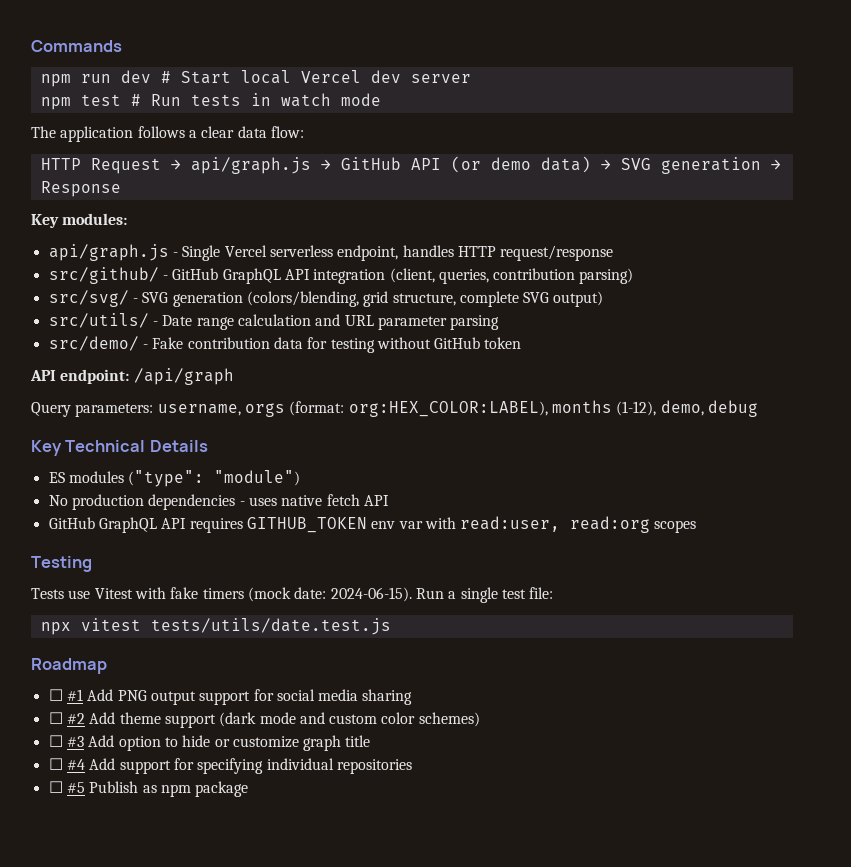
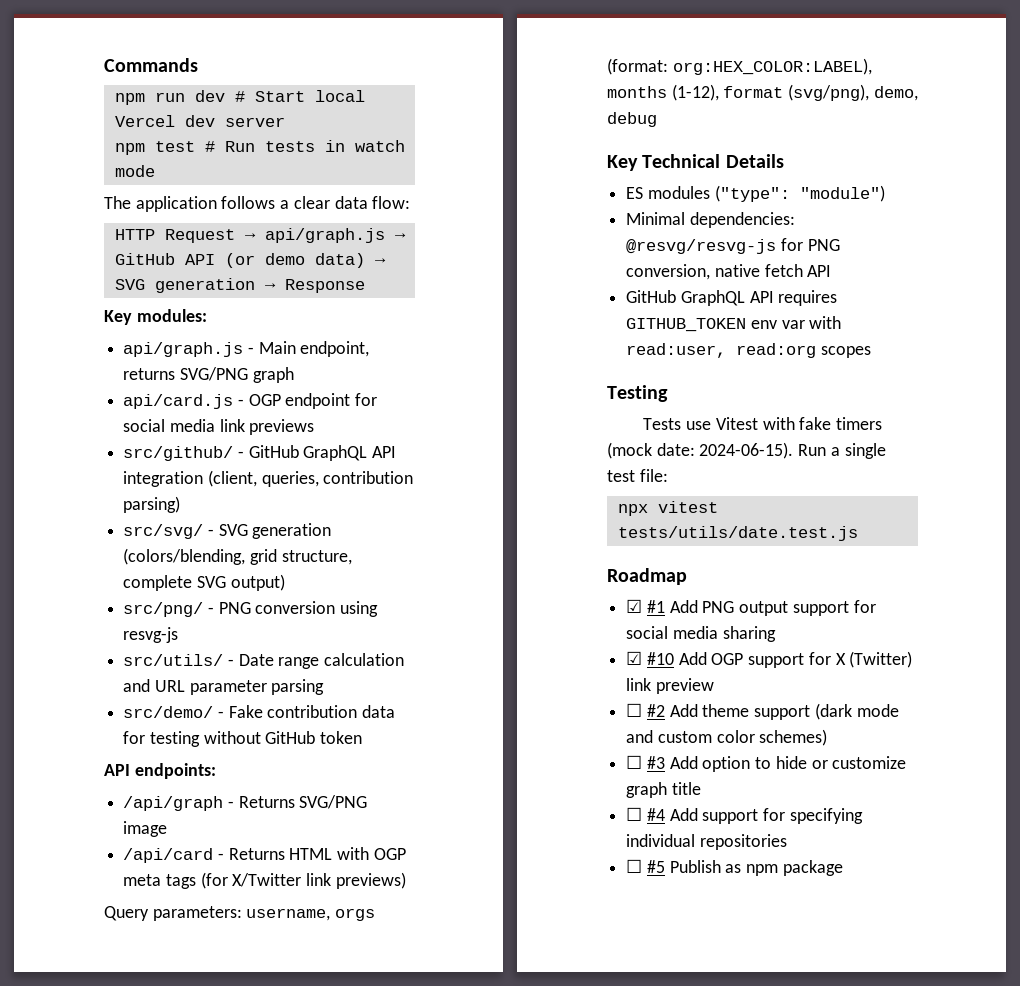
[182,245,614,261] Single Vercel serverless endpoint, handles HTTP request/response -> [258,341,370,357] [123,367,294,383] [123,393,378,409] [123,419,315,435] Main endpoint, returns SVG/PNG graph // api/card.js - OGP endpoint for social media link previews
(604, 299) none -> [123,601,379,617] [123,627,179,643] // src/png/ - PNG conversion using resvg-js
[60,369,130,384] endpoint: -> [134,763,216,779] endpoints: //
(234, 376) none -> [227,795,368,809] [123,821,168,837] [123,847,406,863] [123,872,406,889] - Returns SVG/PNG image // /api/card - Returns HTML with OGP meta tags (for X/Twitter link previews)
(657, 408) none -> [723,84,870,101] format (svg/png),
[48,494,277,510] No production dependencies - uses -> [626,212,795,228] [626,238,840,254] [626,264,711,280] Minimal dependencies: @resvg/resvg-js for PNG conversion,
[48,689,63,701] ☐ -> [626,599,643,613] ☑
(413, 697) none -> [626,651,913,668] [626,678,714,694] // ☑ #10 Add OGP support for X (Twitter) link preview

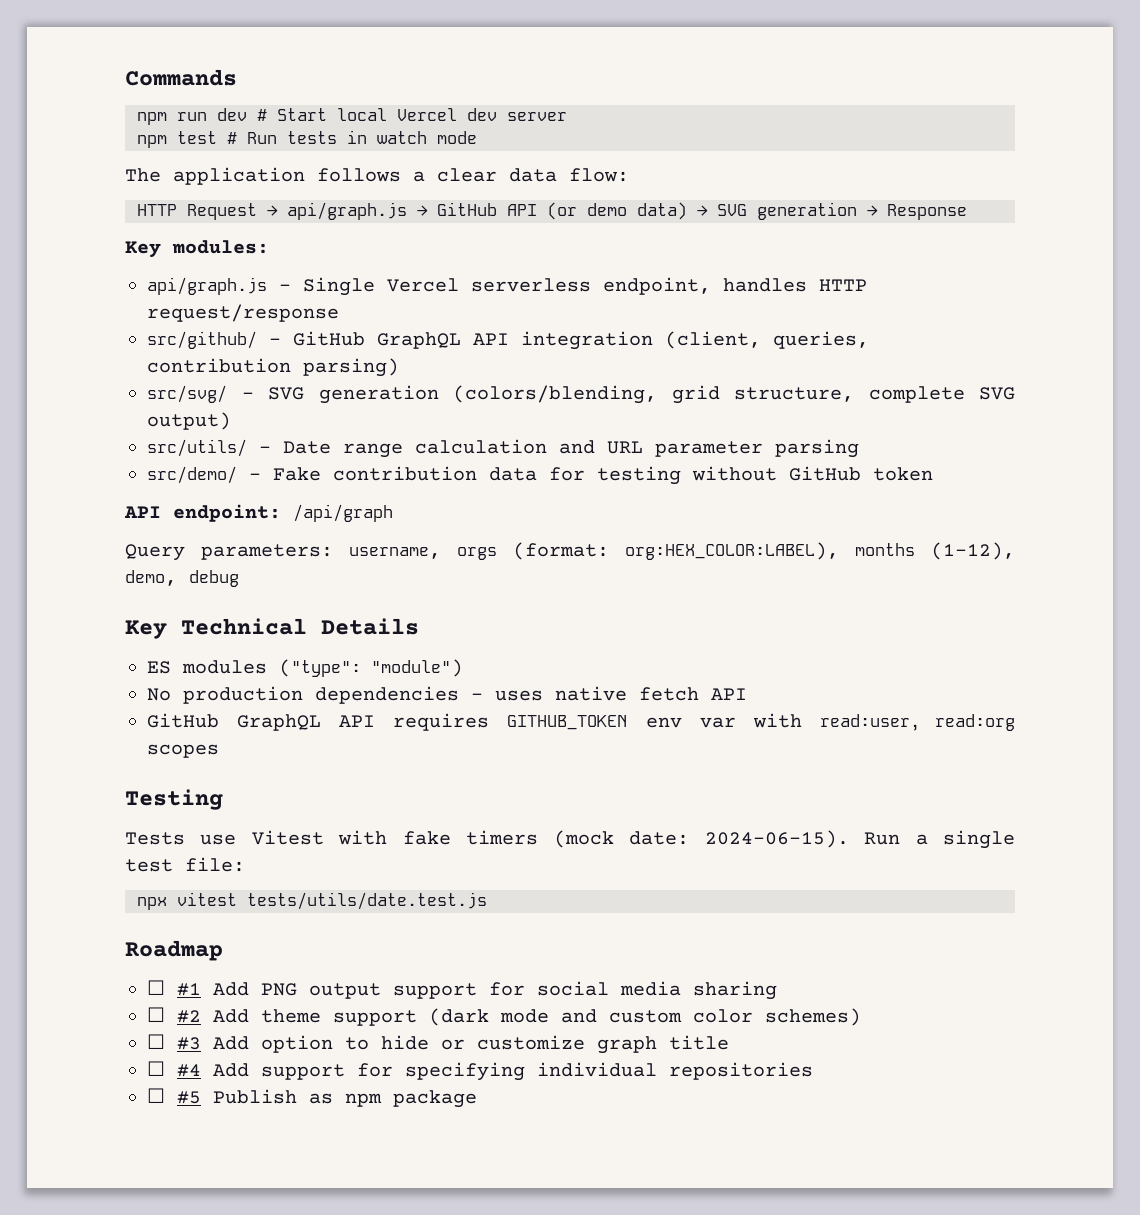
[258,341,370,357] [123,367,294,383] [123,393,378,409] [123,419,315,435] Main endpoint, returns SVG/PNG graph // api/card.js - OGP endpoint for social media link previews -> [303,277,867,296] [147,304,339,322] Single Vercel serverless endpoint, handles HTTP request/response
[123,601,379,617] [123,627,179,643] // src/png/ - PNG conversion using resvg-js -> (231, 421) none
[134,763,216,779] endpoints: // -> [173,504,281,522] endpoint:
[227,795,368,809] [123,821,168,837] [123,847,406,863] [123,872,406,889] - Returns SVG/PNG image // /api/card - Returns HTML with OGP meta tags (for X/Twitter link previews) -> (393, 513) none
[723,84,870,101] format (svg/png), -> (1015, 551) none
[626,212,795,228] [626,238,840,254] [626,264,711,280] Minimal dependencies: @resvg/resvg-js for PNG conversion, -> [147,686,543,704] No production dependencies - uses
[626,599,643,613] ☑ -> [147,980,165,995] ☐
[626,651,913,668] [626,678,714,694] // ☑ #10 Add OGP support for X (Twitter) link preview -> (777, 990) none

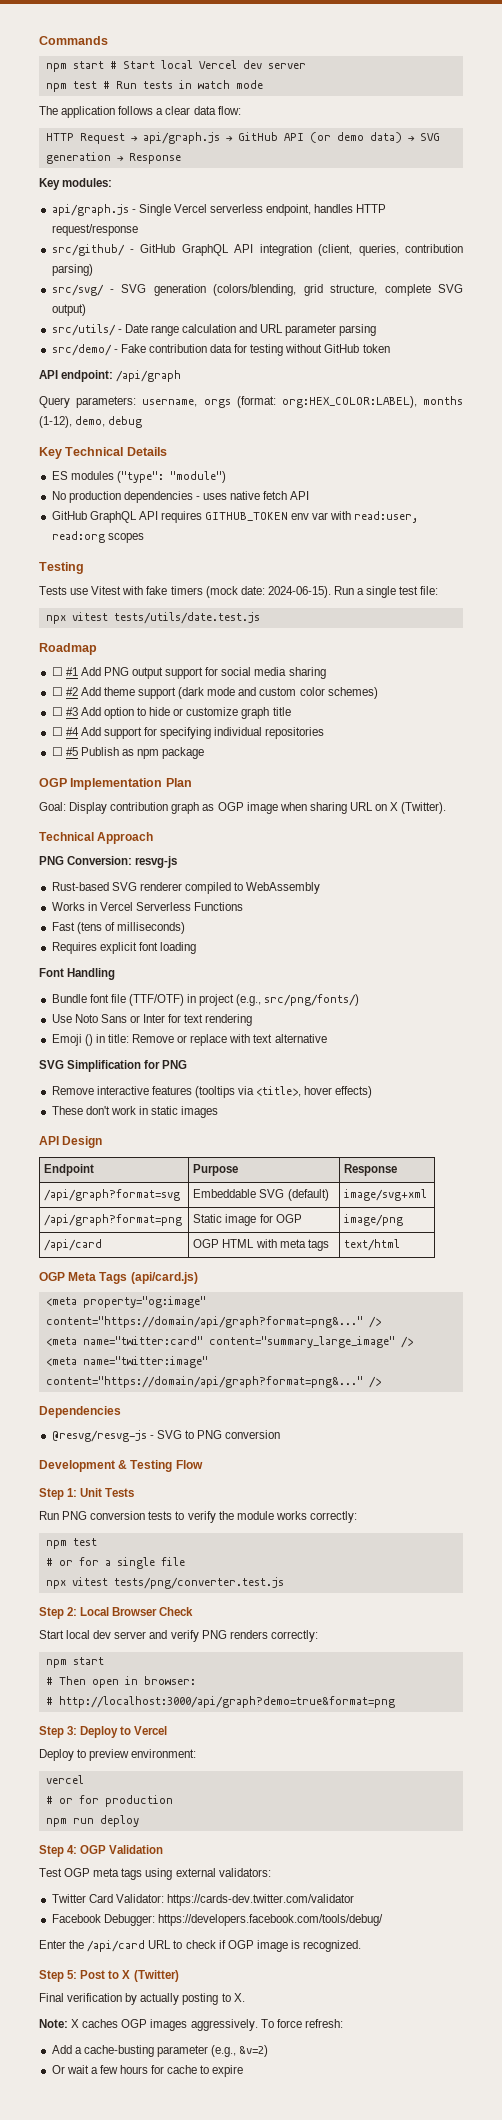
[177,108,247,121] run dev -> [72,61,104,69] start
(477, 1099) none -> [39,778,192,790] [39,802,447,814] [39,832,154,844] [39,856,178,868] [51,882,321,894] [51,902,244,911] [51,922,185,934] [51,942,196,954] [39,968,116,980] [51,994,360,1006] [51,1014,253,1026] [51,1034,327,1046] [39,1060,188,1072] [51,1086,373,1098] [51,1106,219,1118] [39,1136,103,1148] [44,1164,95,1176] [193,1164,239,1176] [344,1164,398,1176] [44,1189,181,1201] [193,1189,329,1201] [344,1189,428,1201] [44,1214,183,1226] [193,1214,302,1226] [344,1214,404,1226] [44,1239,103,1251] [193,1239,329,1251] [344,1239,401,1251] [39,1272,198,1284] [45,1296,206,1308] [45,1316,381,1328] [45,1336,413,1348] [45,1356,208,1368] [45,1376,381,1388] [39,1406,121,1418] [51,1430,281,1442] [39,1460,203,1472] [39,1488,135,1500] [39,1511,357,1523] [45,1538,97,1549] [45,1557,185,1569] [45,1577,284,1589] [39,1607,194,1619] [39,1630,318,1642] [45,1657,104,1668] [45,1676,196,1688] [45,1696,395,1708] [39,1726,168,1738] [39,1749,197,1761] [45,1775,84,1784] [45,1795,173,1807] [45,1815,139,1827] [39,1845,164,1857] [39,1868,271,1880] [51,1894,354,1906] [51,1914,383,1926] [39,1940,362,1952] [39,1970,179,1982] [39,1993,245,2005] [39,2019,343,2031] [51,2045,269,2057] [51,2065,244,2077] // OGP Implementation Plan // Goal: Display contribution graph as OGP image when sharing URL on X (Twitter). // Technical Approach // PNG Conversion: resvg-js // Rust-based SVG renderer compiled to WebAssembly // Works in Vercel Serverless Functions // Fast (tens of milliseconds) // Requires explicit font loading // Font Handling // Bundle font file (TTF/OTF) in project (e.g., src/png/fonts/) // Use Noto Sans or Inter for text rendering // Emoji () in title: Remove or replace with text alternative // SVG Simplification for PNG // Remove interactive features (tooltips via <title>, hover effects) // These don't work in static images // API Design // Endpoint | Purpose | Response // /api/graph?format=svg | Embeddable SVG (default) | image/svg+xml // /api/graph?format=png | Static image for OGP | image/png // /api/card | OGP HTML with meta tags | text/html // OGP Meta Tags (api/card.js) // <meta property="og:image" content="https://domain/api/graph?format=png&..." /> // <meta name="twitter:card" content="summary_large_image" /> // <meta name="twitter:image" content="https://domain/api/graph?format=png&..." /> // Dependencies // @resvg/resvg-js - SVG to PNG conversion // Development & Testing Flow // Step 1: Unit Tests // Run PNG conversion tests to verify the module works correctly: // npm test // # or for a single file // npx vitest tests/png/converter.test.js // Step 2: Local Browser Check // Start local dev server and verify PNG renders correctly: // npm start // # Then open in browser: // # http://localhost:3000/api/graph?demo=true&format=png // Step 3: Deploy to Vercel // Deploy to preview environment: // vercel // # or for production // npm run deploy // Step 4: OGP Validation // Test OGP meta tags using external validators: // Twitter Card Validator: https://cards-dev.twitter.com/validator // Facebook Debugger: https://developers.facebook.com/tools/debug/ // Enter the /api/card URL to check if OGP image is recognized. // Step 5: Post to X (Twitter) // Final verification by actually posting to X. // Note: X caches OGP images aggressively. To force refresh: // Add a cache-busting parameter (e.g., &v=2) // Or wait a few hours for cache to expire

